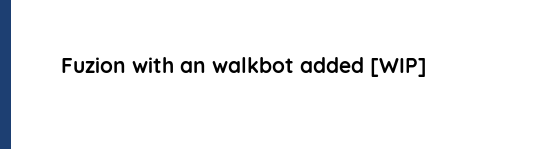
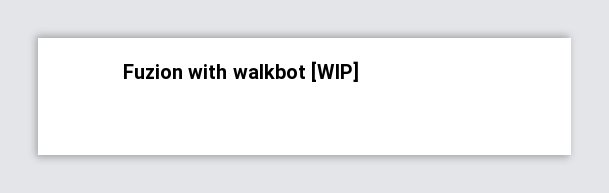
[180,57,364,73] an walkbot added -> [232,64,306,79] walkbot

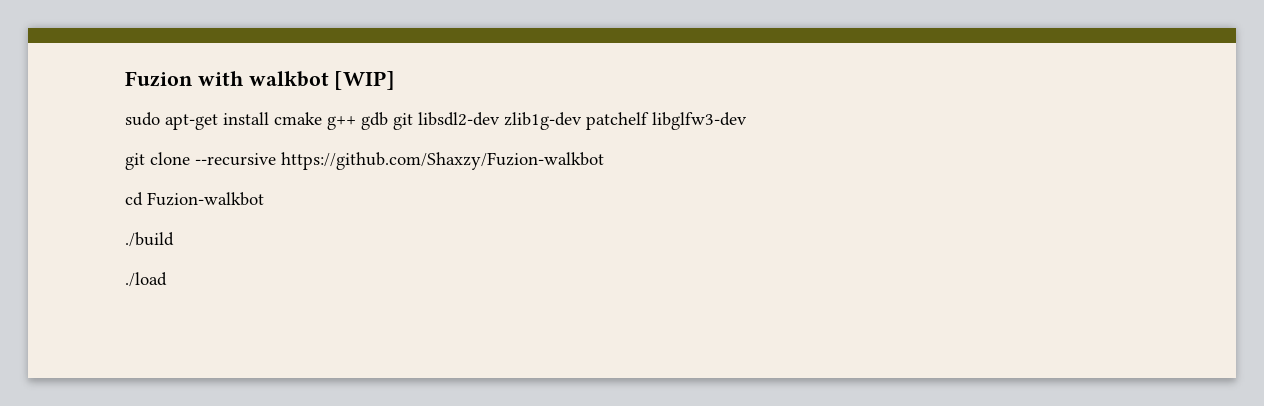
(360, 71) none -> [125,112,747,130] [125,152,604,170] [125,192,264,206] [125,232,174,247] [125,272,167,287] // sudo apt-get install cmake g++ gdb git libsdl2-dev zlib1g-dev patchelf libglfw3-dev // git clone --recursive https://github.com/Shaxzy/Fuzion-walkbot // cd Fuzion-walkbot // ./build // ./load

